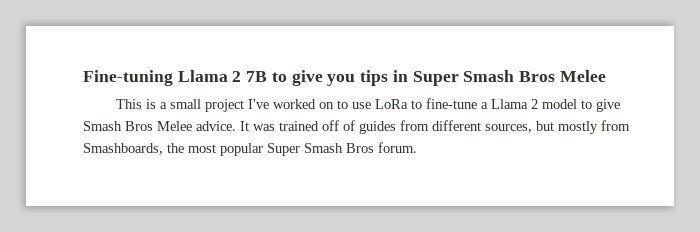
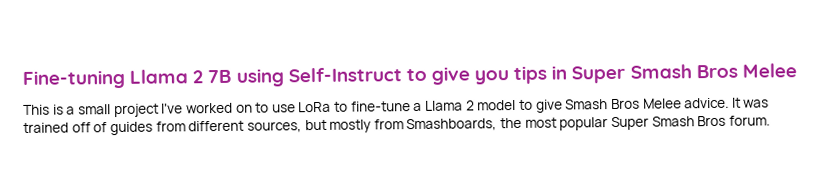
(268, 76) none -> [235,67,402,87] using Self-Instruct

